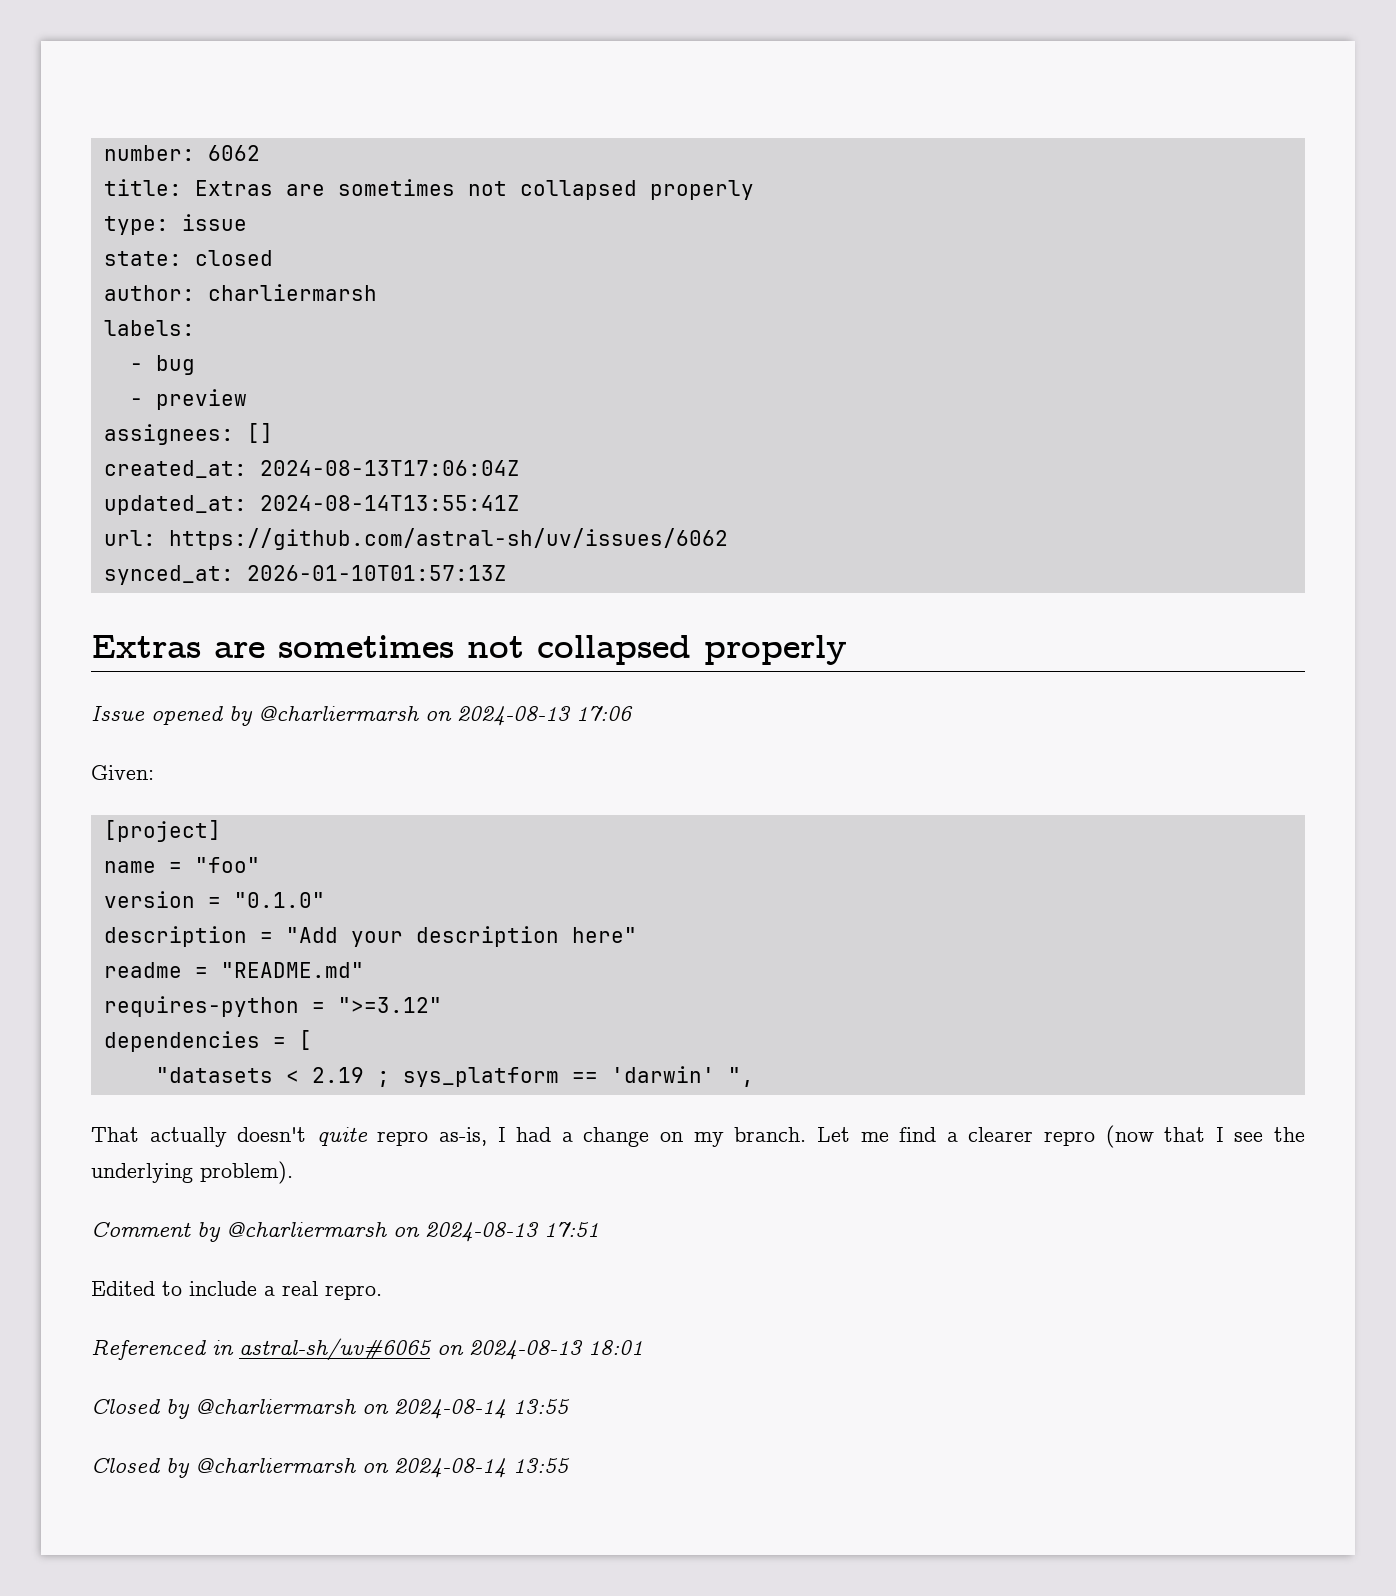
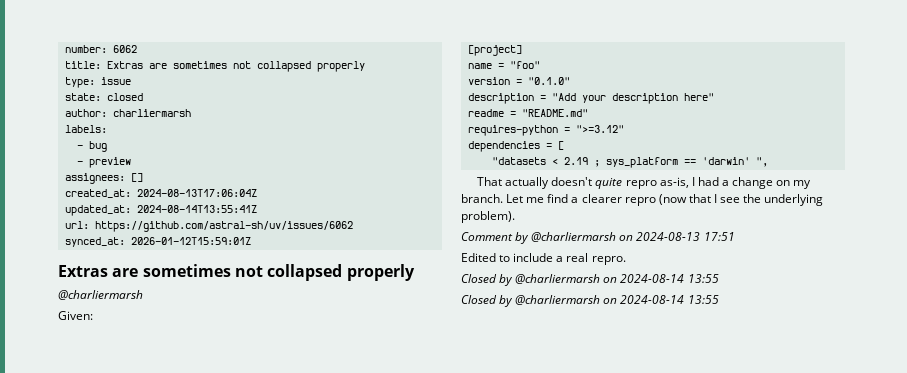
[246,565,507,581] [91,635,847,665] [91,706,633,726] 2026-01-10T01:57:13Z // Extras are sometimes not collapsed properly // Issue opened by @charliermarsh on 2024-08-13 17:06 -> [130,237,251,245] [58,264,415,281] [58,290,143,300] 2026-01-12T15:59:01Z // Extras are sometimes not collapsed properly // @charliermarsh
[91,1338,643,1360] // Referenced in astral-sh/uv#6065 on 2024-08-13 18:01 -> (626, 260) none

